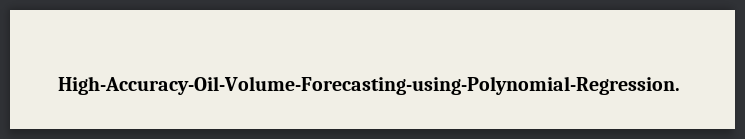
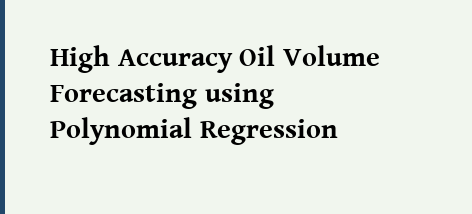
[58,76,680,95] High-Accuracy-Oil-Volume-Forecasting-using-Polynomial-Regression. -> [50,45,380,73] [50,83,274,109] [50,117,338,145] High Accuracy Oil Volume Forecasting using Polynomial Regression

